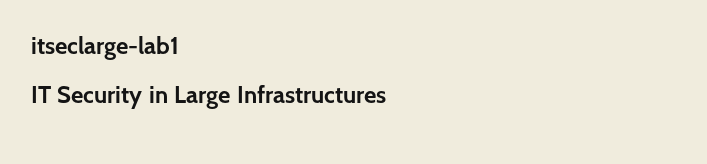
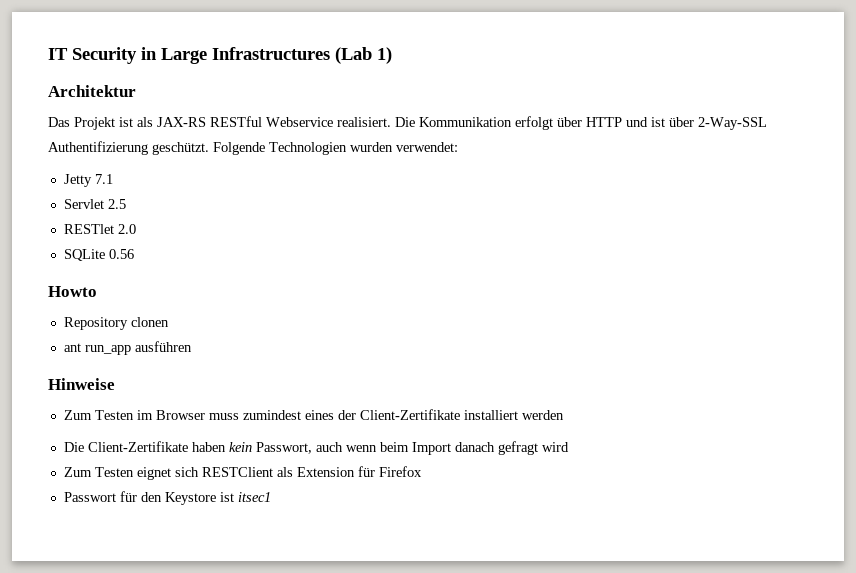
[31,36,179,60] itseclarge-lab1 // -> (48, 54) none
(386, 94) none -> [335,47,392,64] [48,85,136,97] [48,116,767,130] [48,141,458,155] [63,174,113,187] [63,199,126,209] [63,224,136,234] [63,249,134,261] [48,286,97,297] [63,317,169,330] [63,341,192,355] [48,378,115,390] [63,409,564,420] [63,441,569,455] [63,466,422,480] [63,491,271,505] (Lab 1) // Architektur // Das Projekt ist als JAX-RS RESTful Webservice realisiert. Die Kommunikation erfolgt über HTTP und ist über 2-Way-SSL Authentifizierung geschützt. Folgende Technologien wurden verwendet: // Jetty 7.1 // Servlet 2.5 // RESTlet 2.0 // SQLite 0.56 // Howto // Repository clonen // ant run_app ausführen // Hinweise // Zum Testen im Browser muss zumindest eines der Client-Zertifikate installiert werden // Die Client-Zertifikate haben kein Passwort, auch wenn beim Import danach gefragt wird // Zum Testen eignet sich RESTClient als Extension für Firefox // Passwort für den Keystore ist itsec1

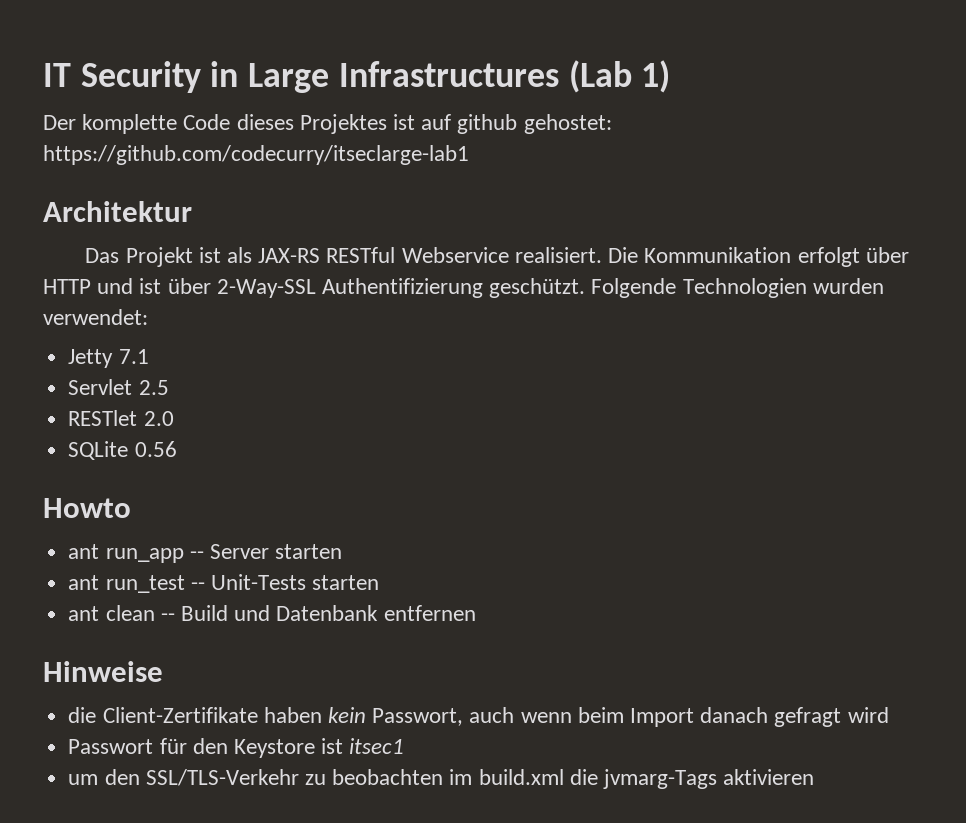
(392, 55) none -> [43,114,612,134] [43,145,469,165] // Der komplette Code dieses Projektes ist auf github gehostet: https://github.com/codecurry/itseclarge-lab1
[63,317,169,330] [63,341,192,355] [48,378,115,390] [63,409,564,420] [63,442,84,452] Repository clonen // ant run_app ausführen // Hinweise // Zum Testen im Browser muss zumindest eines der Client-Zertifikate installiert werden // Die -> [68,544,343,563] [68,574,380,593] [68,605,476,621] [43,661,163,682] [68,707,97,723] ant run_app -- Server starten // ant run_test -- Unit-Tests starten // ant clean -- Build und Datenbank entfernen // Hinweise // die
[63,466,422,480] // Zum Testen eignet sich RESTClient als Extension für Firefox -> (889, 715) none
(271, 497) none -> [68,769,815,789] // um den SSL/TLS-Verkehr zu beobachten im build.xml die jvmarg-Tags aktivieren

